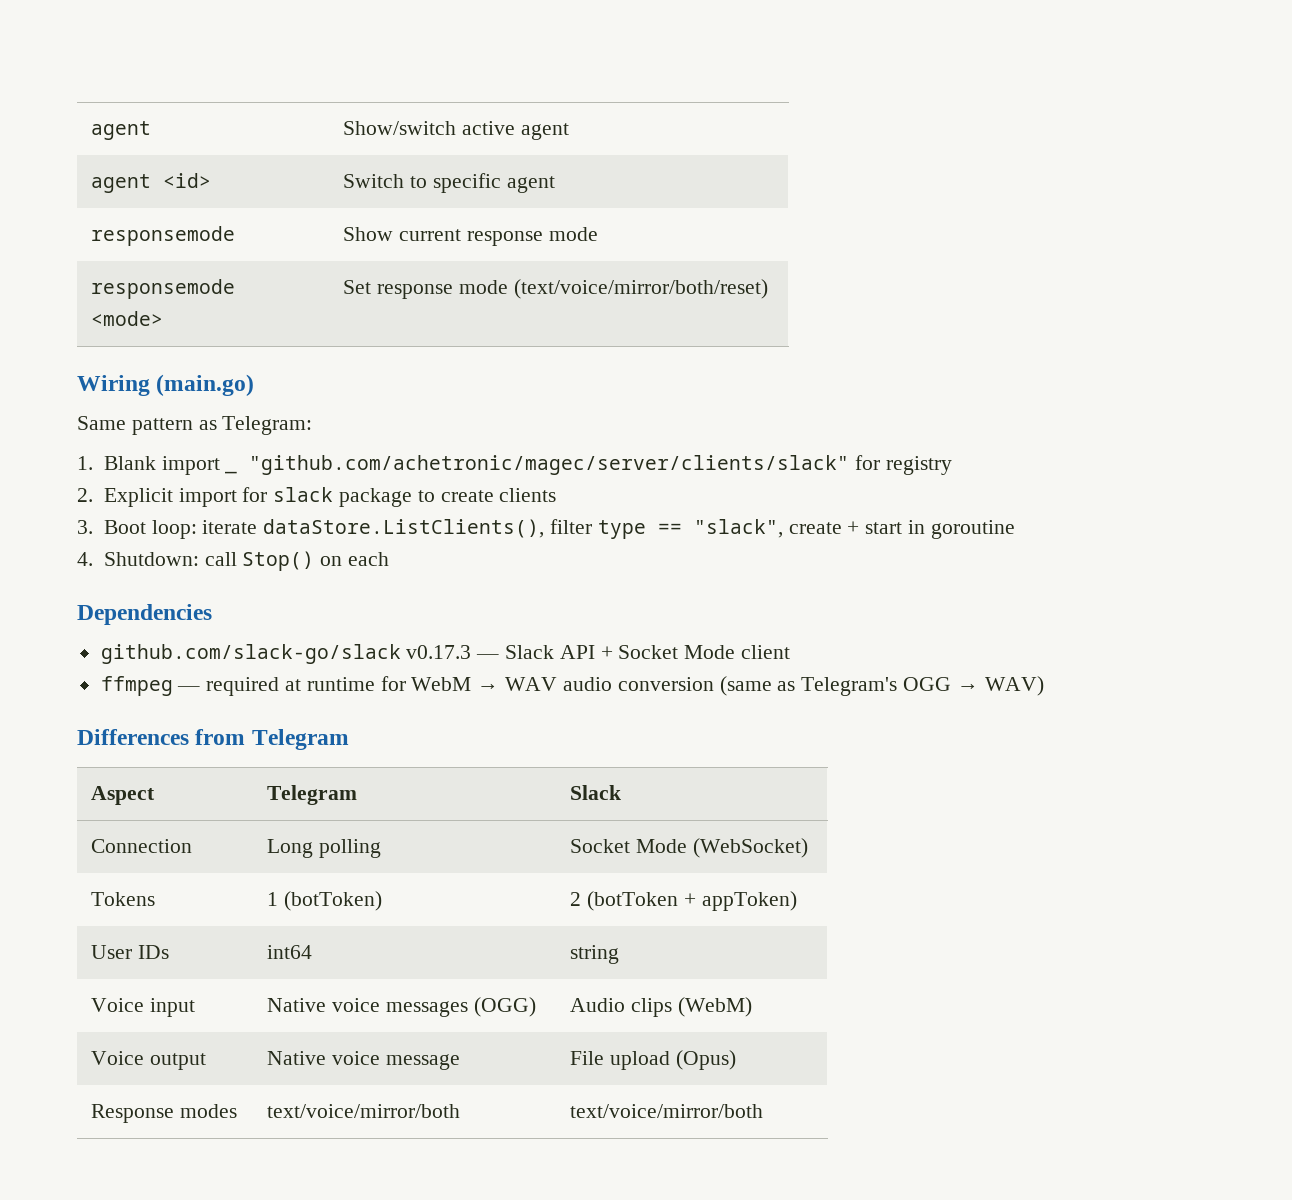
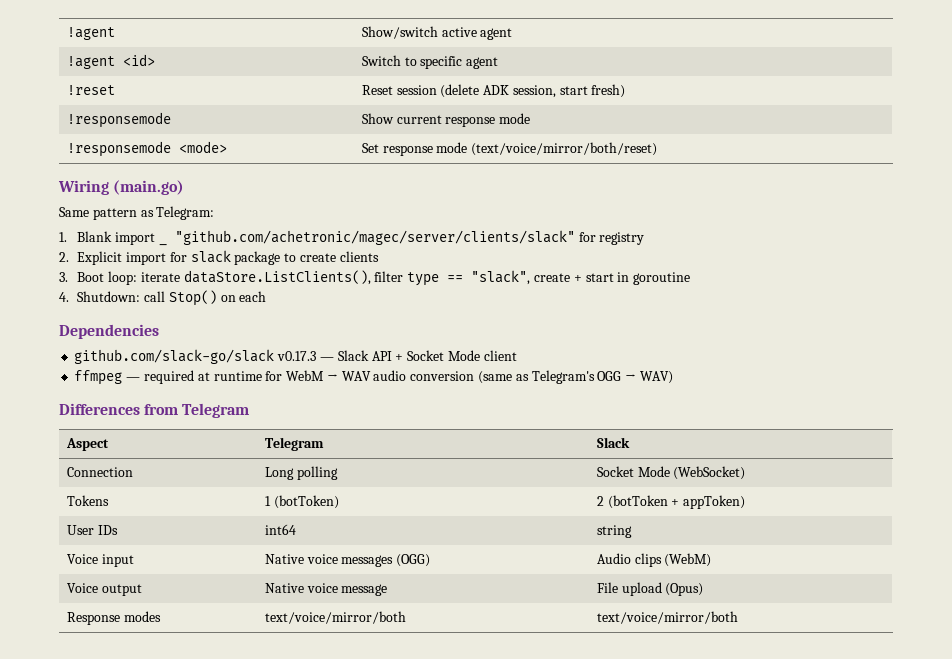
[91,121,152,140] agent -> [66,27,115,40] !agent
[91,174,152,193] agent -> [66,56,115,69] !agent
[91,226,236,246] responsemode -> [66,85,115,95] [361,84,626,98] [66,112,171,128] !reset | Reset session (delete ADK session, start fresh) // !responsemode
[91,279,236,299] responsemode -> [66,141,171,157] !responsemode

